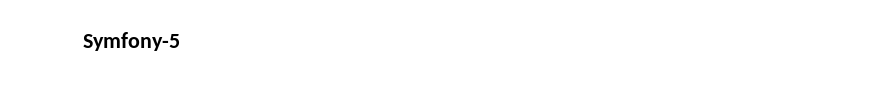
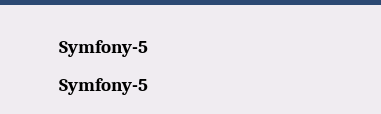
[83,32,180,51] Symfony-5 -> [59,40,148,57] [59,78,148,95] Symfony-5 // Symfony-5

